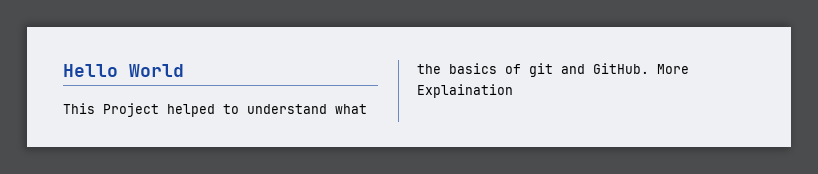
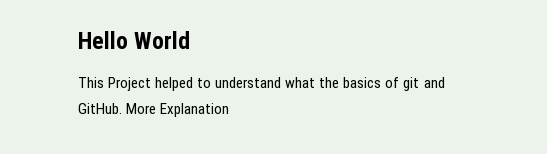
[417,84,513,98] Explaination -> [160,103,230,117] Explanation

